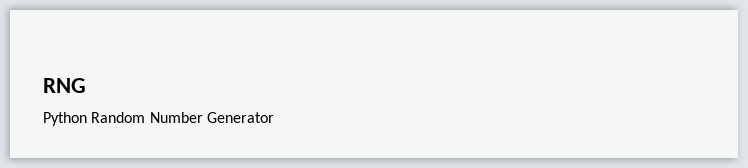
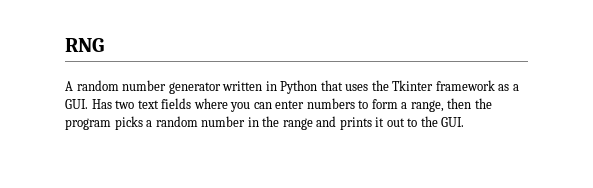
[43,112,274,126] Python Random Number Generator -> [65,80,519,94] [65,98,492,112] [65,116,465,130] A random number generator written in Python that uses the Tkinter framework as a GUI. Has two text fields where you can enter numbers to form a range, then the program picks a random number in the range and prints it out to the GUI.

